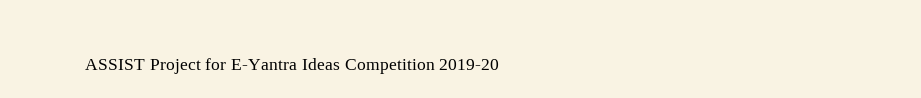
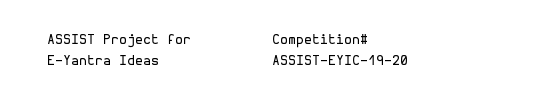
[344,59,500,74] Competition 2019-20 -> [272,34,368,48] [272,55,408,65] Competition# ASSIST-EYIC-19-20

